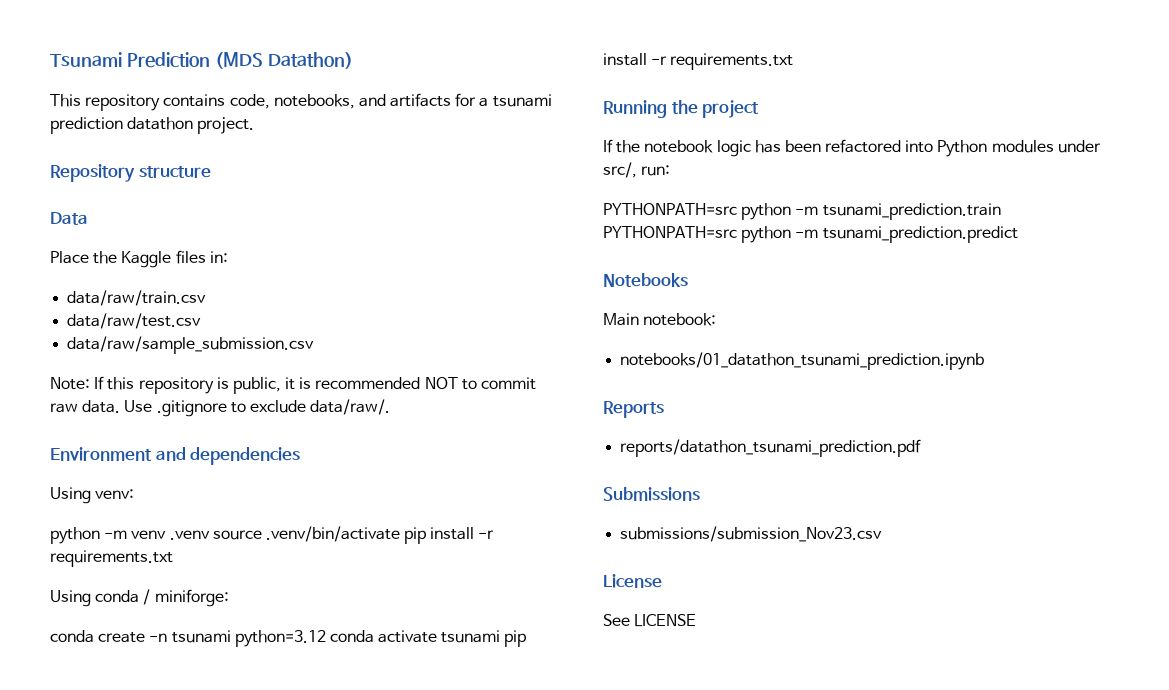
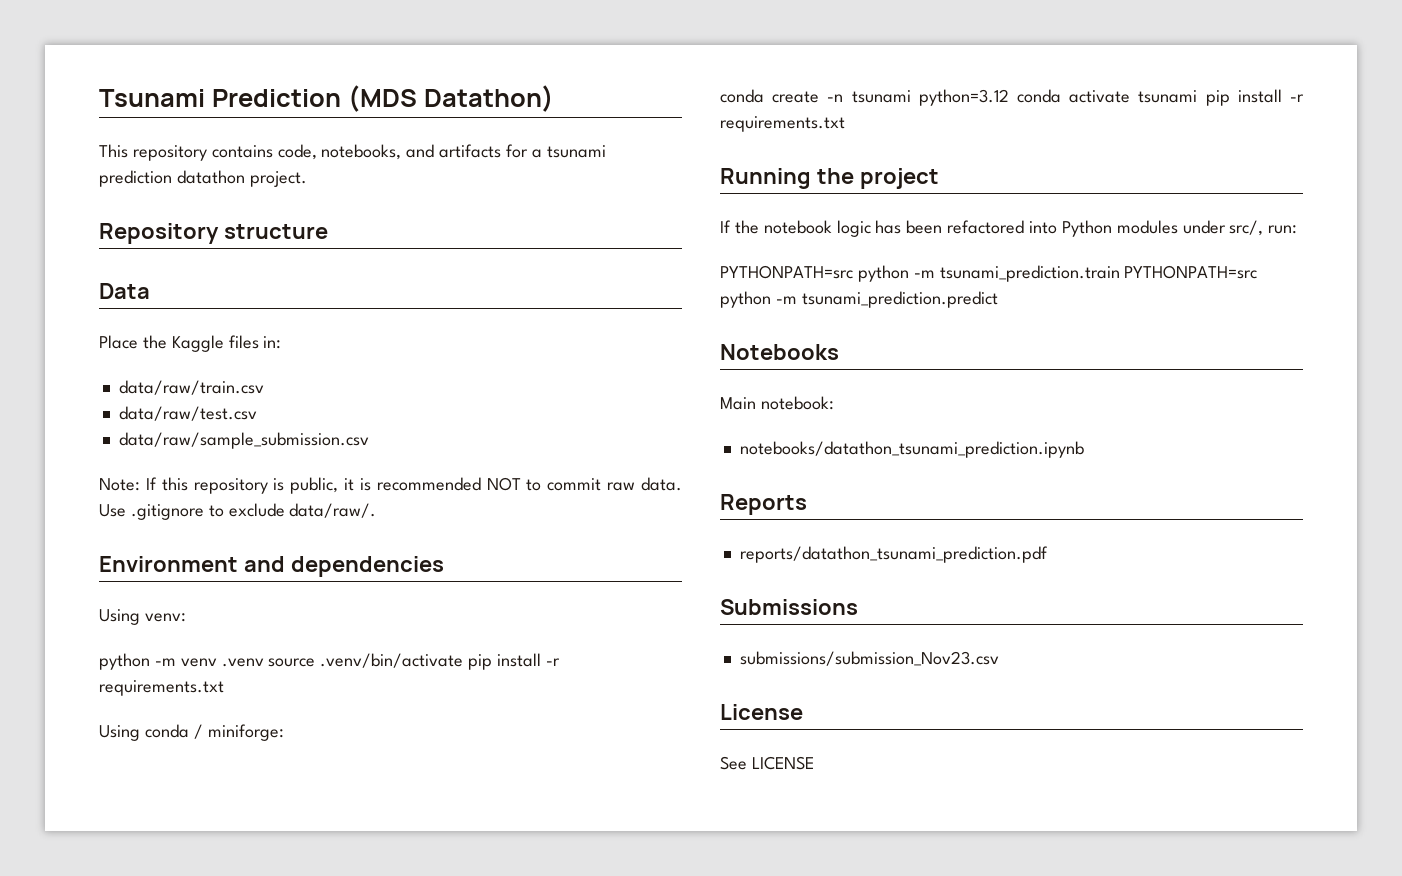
[620,352,985,370] notebooks/01_datathon_tsunami_prediction.ipynb -> [739,441,1084,458] notebooks/datathon_tsunami_prediction.ipynb

